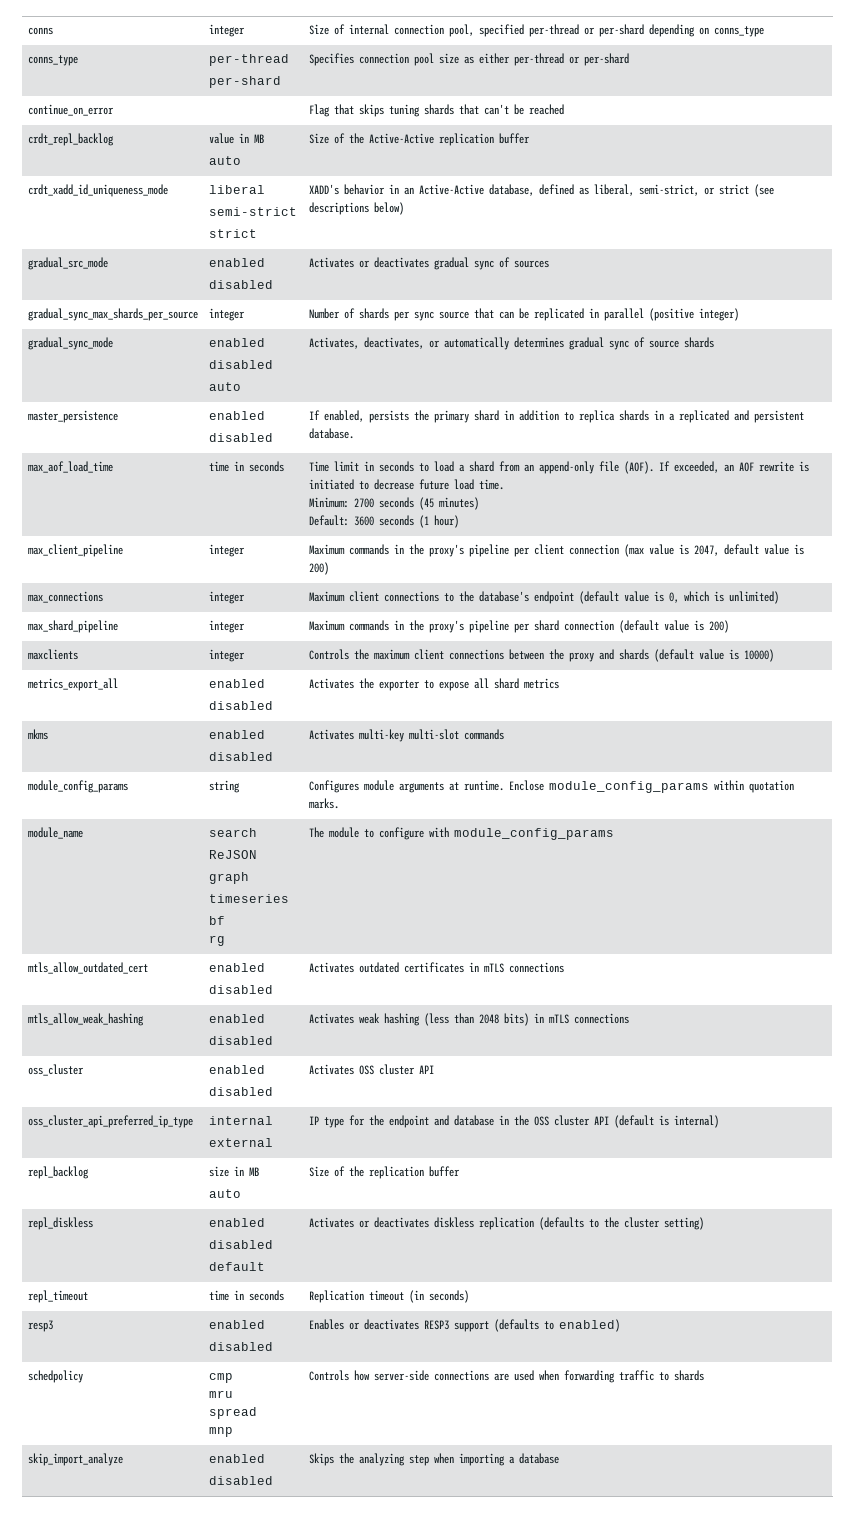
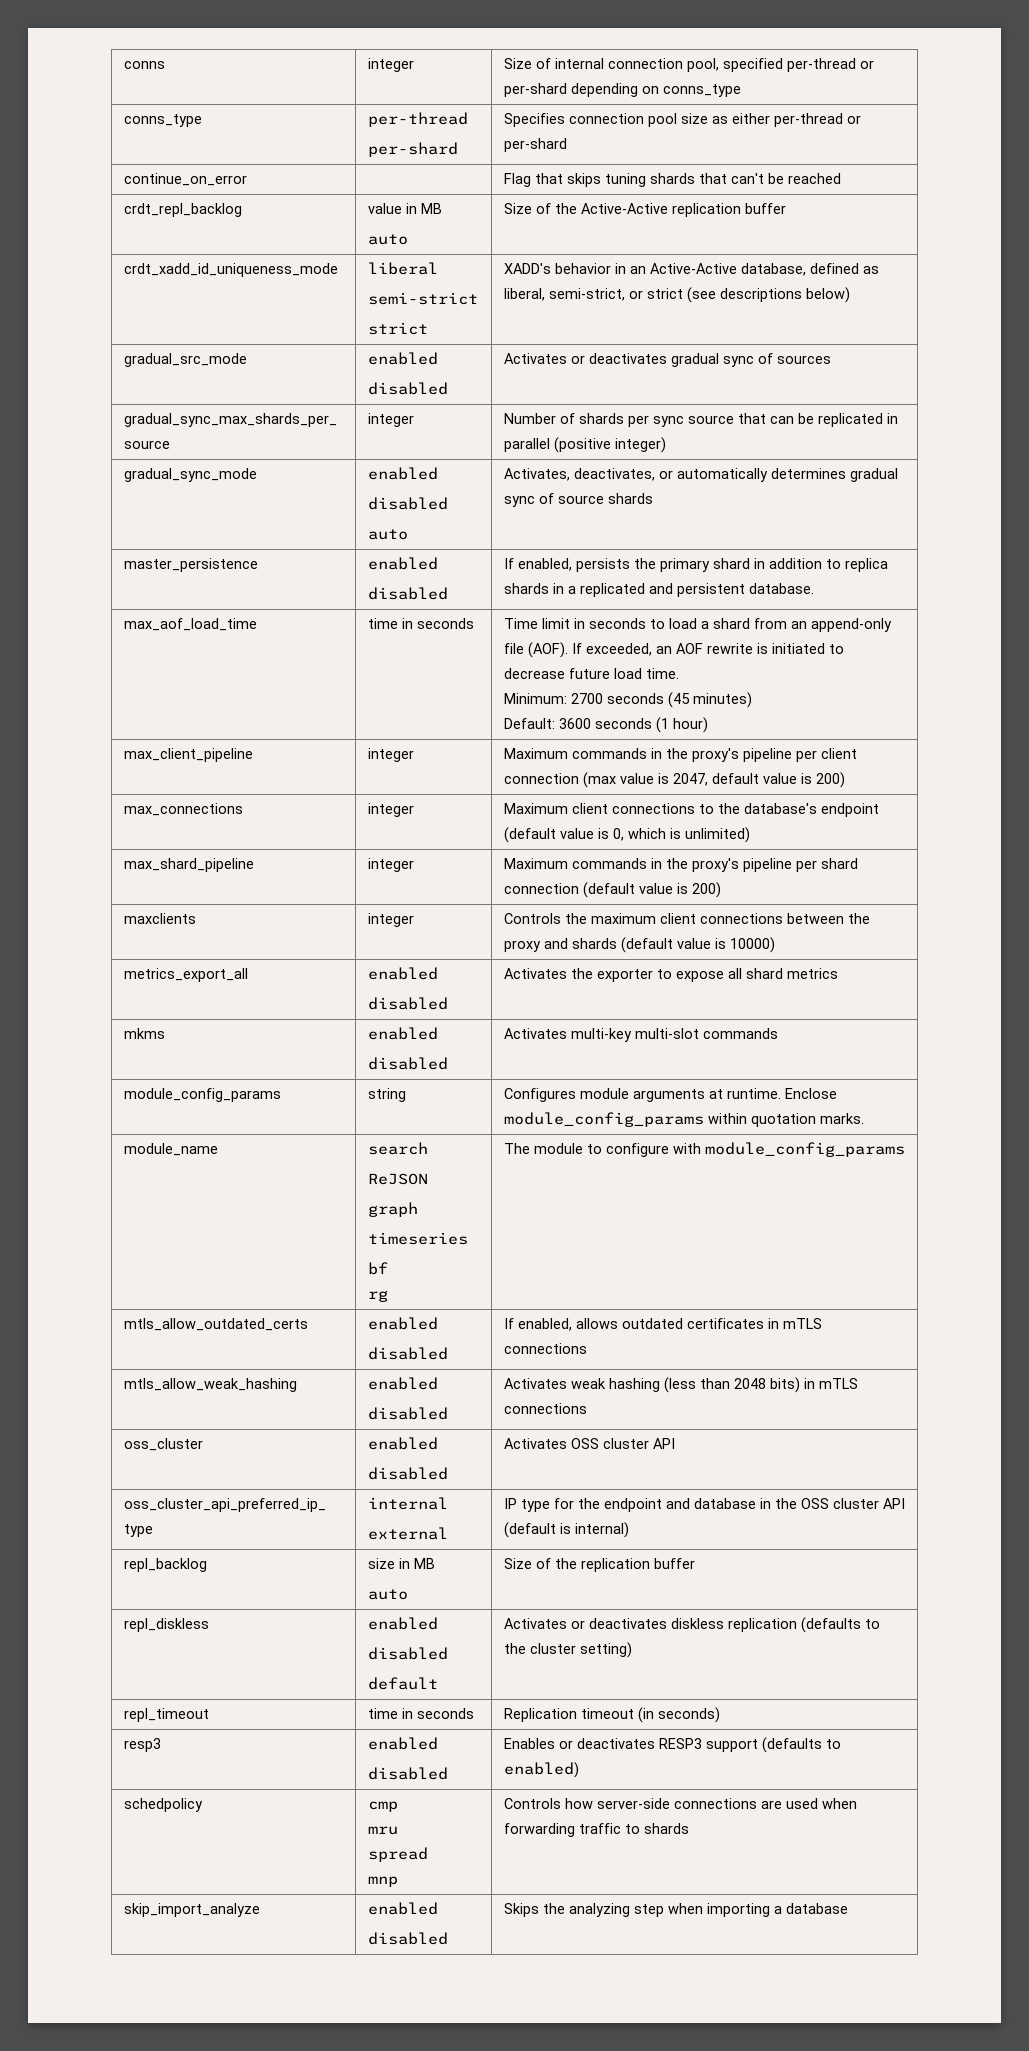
[27,962,148,974] [208,963,265,972] [208,985,273,994] [308,962,354,973] mtls_allow_outdated_cert | enabled // disabled | Activates -> [123,1318,308,1331] [367,1317,438,1330] [367,1347,448,1360] [503,1318,618,1331] mtls_allow_outdated_certs | enabled // disabled | If enabled, allows

